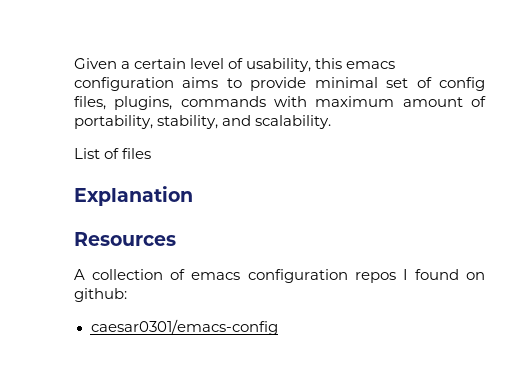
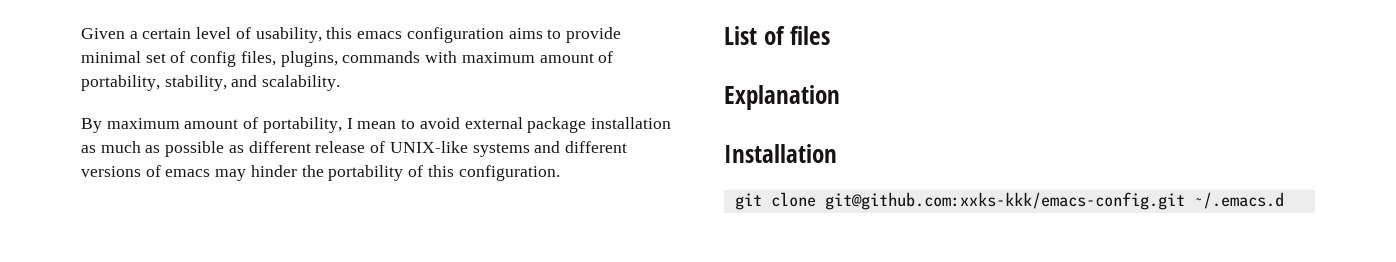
[74,148,152,159] [74,186,193,206] [74,232,176,246] [74,269,485,283] [74,288,127,302] [90,319,278,335] List of files // Explanation // Resources // A collection of emacs configuration repos I found on github: // caesar0301/emacs-config -> [81,117,671,133] [81,141,627,157] [81,165,560,181] [724,26,830,45] [724,85,840,110] [724,144,837,163] [734,192,1284,210] By maximum amount of portability, I mean to avoid external package installation as much as possible as different release of UNIX-like systems and different versions of emacs may hinder the portability of this configuration. // List of files // Explanation // Installation // git clone git@github.com:xxks-kkk/emacs-config.git ~/.emacs.d

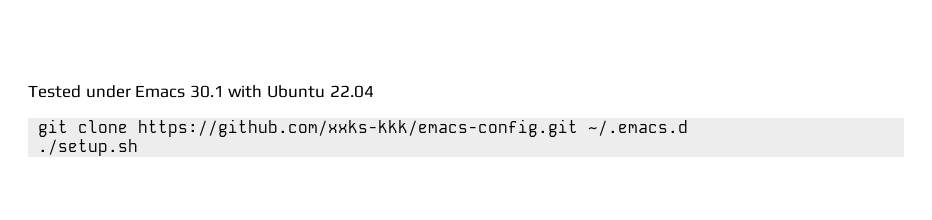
[81,27,621,43] [81,51,614,67] [81,75,341,91] [81,117,671,133] [81,141,627,157] [81,165,560,181] [724,26,830,45] [724,85,840,110] [724,144,837,163] Given a certain level of usability, this emacs configuration aims to provide minimal set of config files, plugins, commands with maximum amount of portability, stability, and scalability. // By maximum amount of portability, I mean to avoid external package installation as much as possible as different release of UNIX-like systems and different versions of emacs may hinder the portability of this configuration. // List of files // Explanation // Installation -> [28,85,374,98] Tested under Emacs 30.1 with Ubuntu 22.04
[824,192,1185,210] git@github.com:xxks-kkk/emacs-config.git -> [138,119,579,137] https://github.com/xxks-kkk/emacs-config.git
(1284, 200) none -> [38,139,139,156] // ./setup.sh

